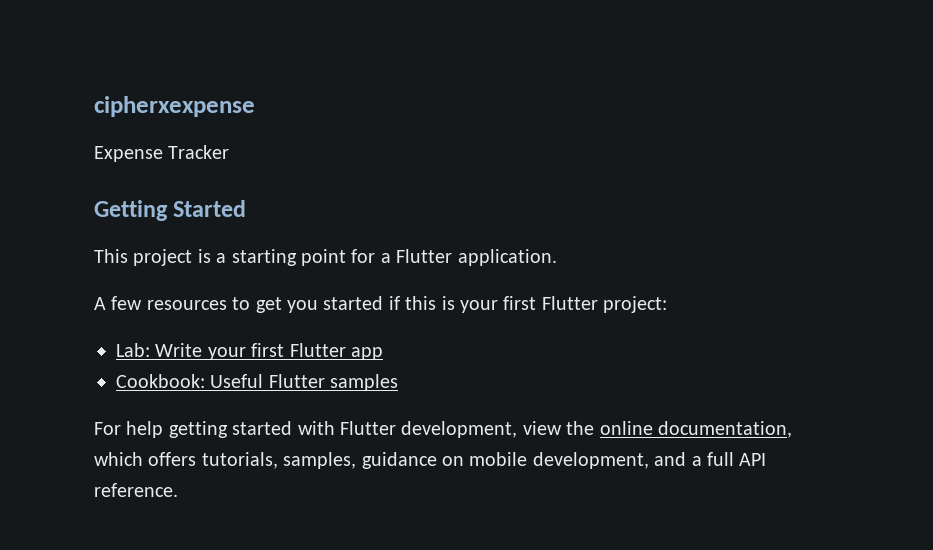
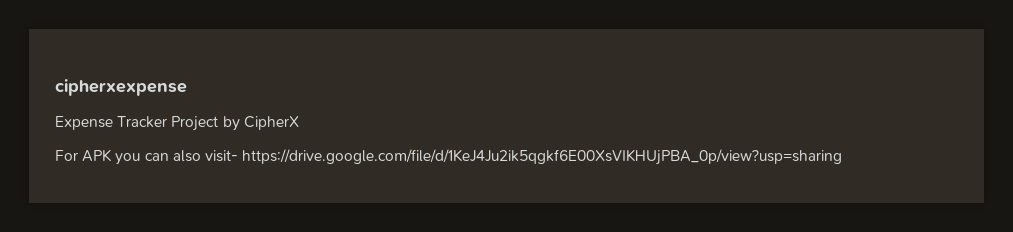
[94,200,247,221] [94,249,557,266] [94,296,668,313] [116,343,383,360] [116,374,399,391] [94,421,792,438] [94,452,767,469] [94,483,178,497] // Getting Started // This project is a starting point for a Flutter application. // A few resources to get you started if this is your first Flutter project: // Lab: Write your first Flutter app // Cookbook: Useful Flutter samples // For help getting started with Flutter development, view the online documentation, which offers tutorials, samples, guidance on mobile development, and a full API reference. -> [171,116,299,131] [55,149,843,165] Project by CipherX // For APK you can also visit- https://drive.google.com/file/d/1KeJ4Ju2ik5qgkf6E00XsVIKHUjPBA_0p/view?usp=sharing

